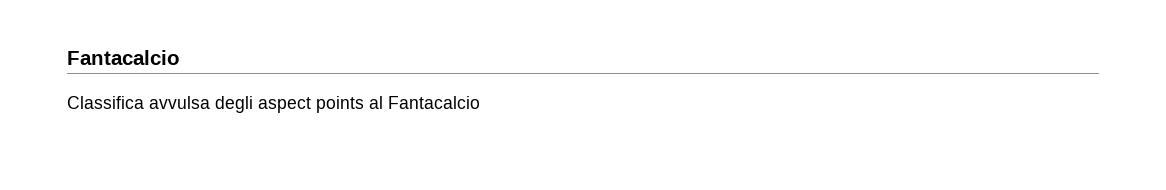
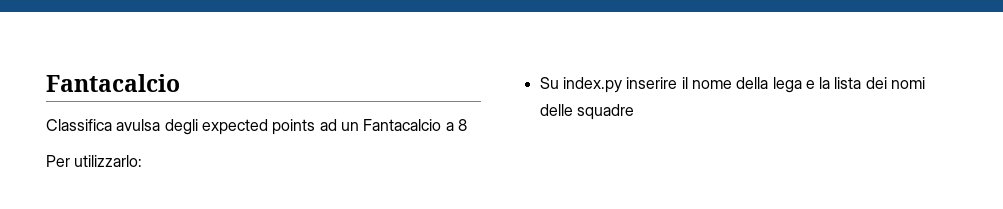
[149,96,480,113] avvulsa degli aspect points al Fantacalcio -> [116,119,467,135] [46,155,143,167] [539,77,926,93] [539,104,634,120] avulsa degli expected points ad un Fantacalcio a 8 // Per utilizzarlo: // Su index.py inserire il nome della lega e la lista dei nomi delle squadre

